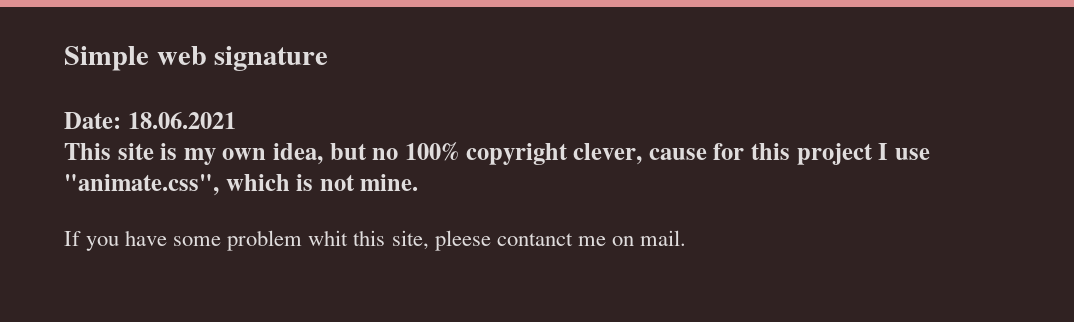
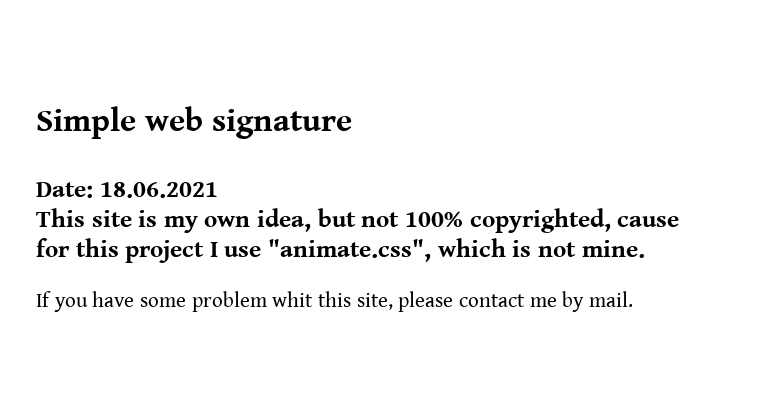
[372,142,643,165] no 100% copyright clever, -> [361,208,611,233] not 100% copyrighted,
[434,230,634,251] pleese contanct me on -> [398,291,585,312] please contact me by

